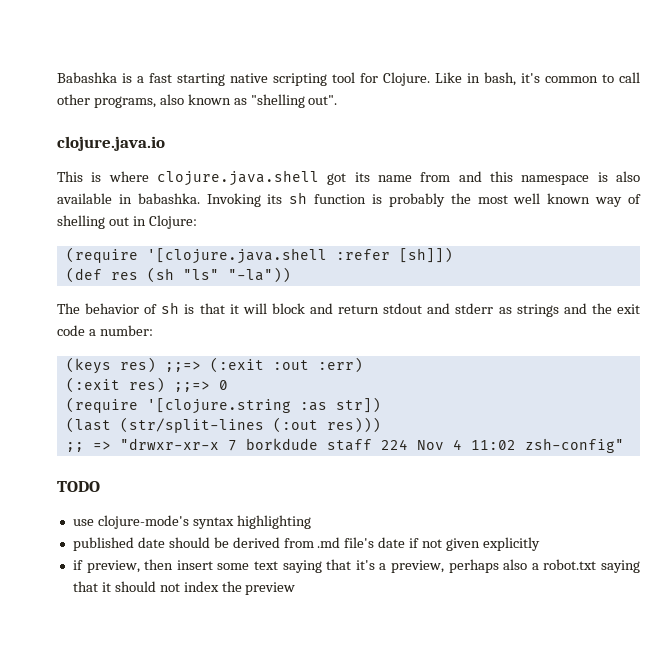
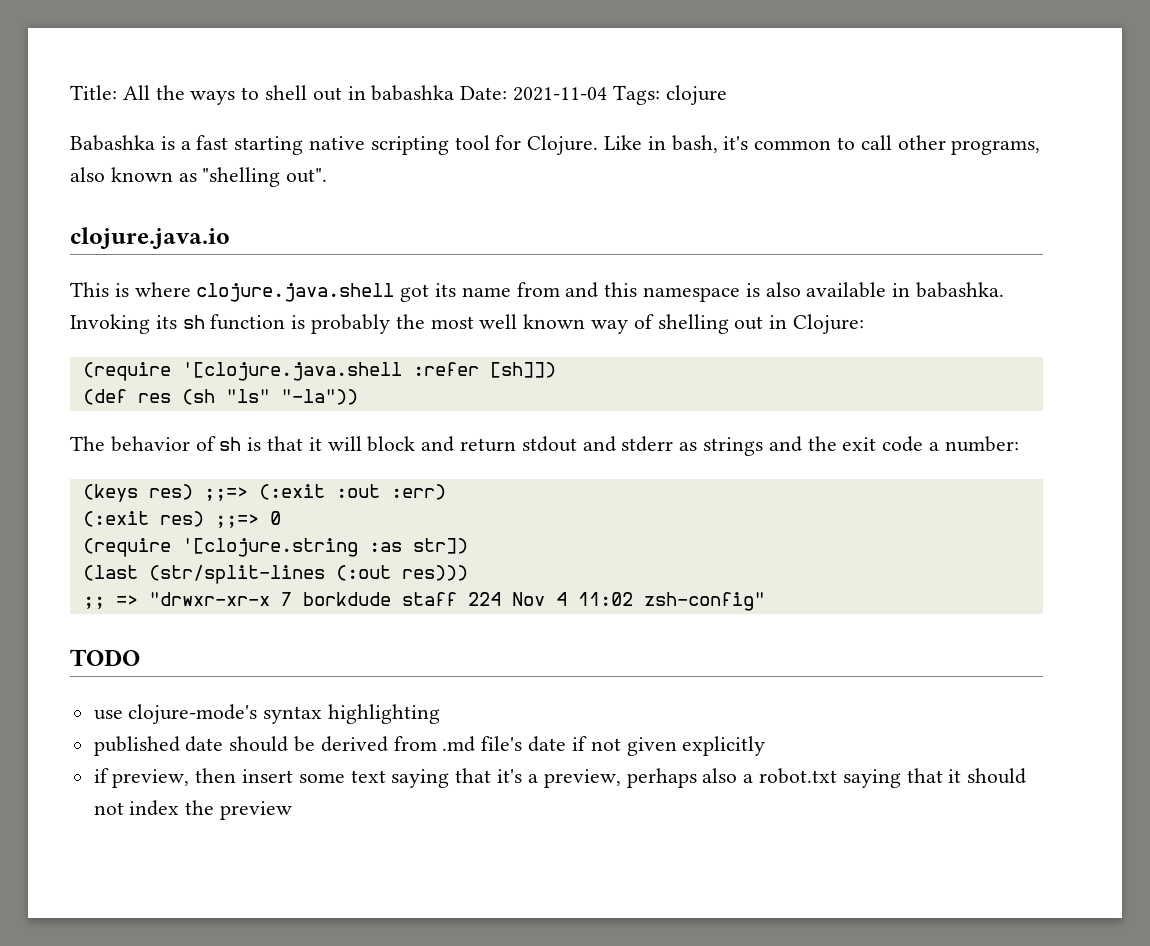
(57, 77) none -> [70,85,727,105] Title: All the ways to shell out in babashka Date: 2021-11-04 Tags: clojure //

